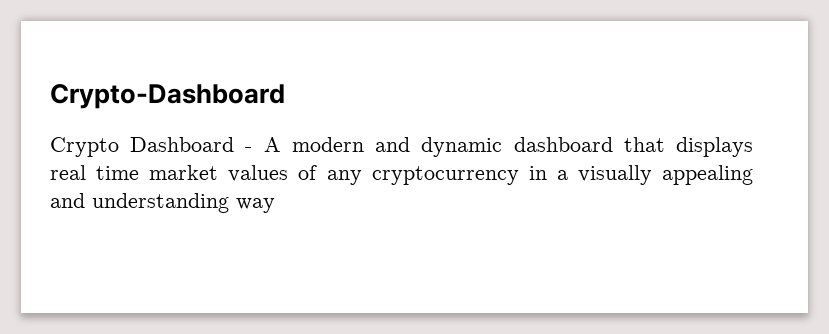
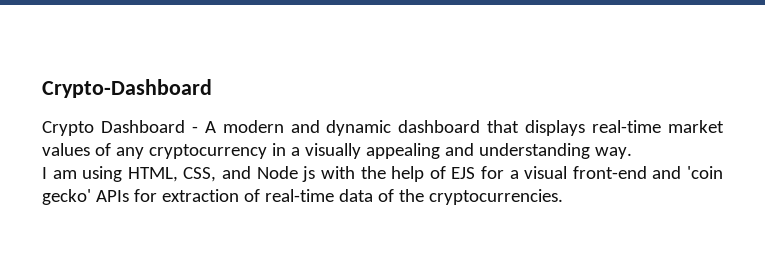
[50,165,140,180] real time -> [592,120,662,133] real-time
[236,198,275,213] way -> [594,147,632,159] [42,166,723,182] [42,189,563,205] way. // I am using HTML, CSS, and Node js with the help of EJS for a visual front-end and 'coin gecko' APIs for extraction of real-time data of the cryptocurrencies.

